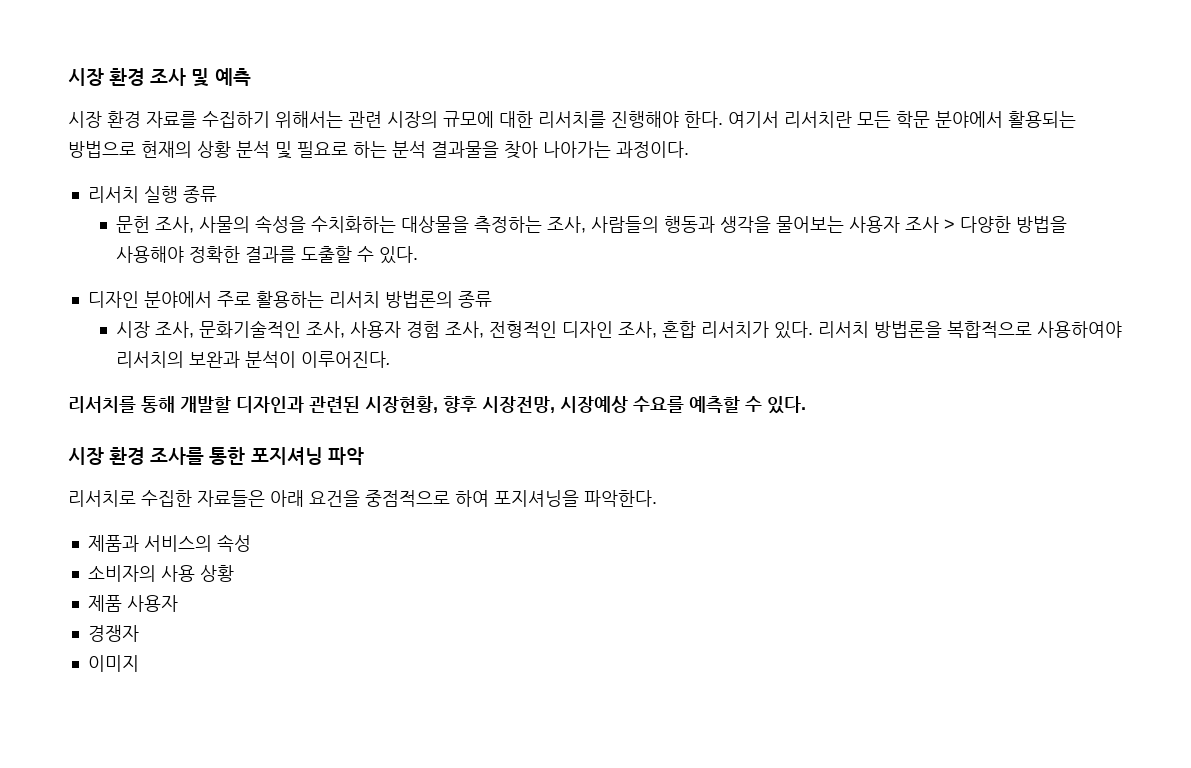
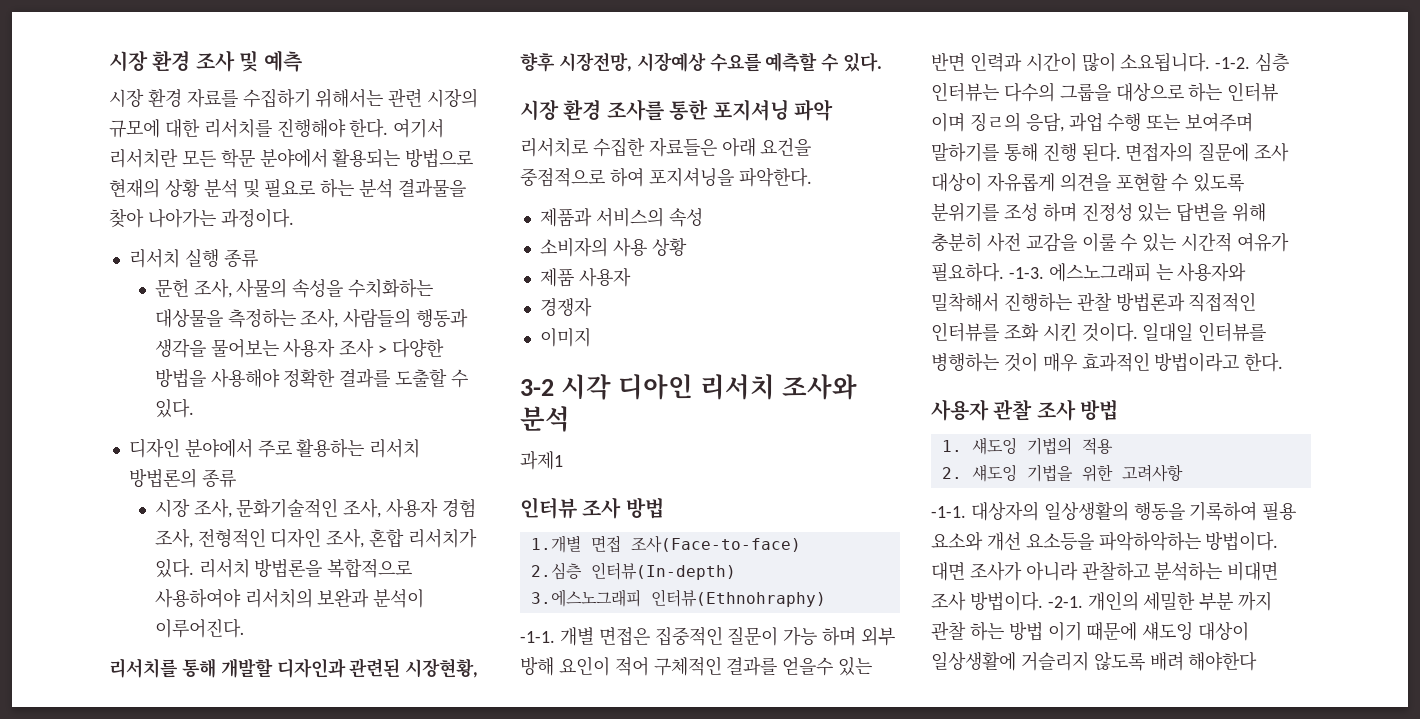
(139, 663) none -> [520,374,857,400] [520,406,570,432] [520,451,563,470] [520,497,664,519] [530,535,801,553] [530,562,736,580] [530,589,826,607] [520,626,896,646] [520,656,873,676] [931,52,1290,72] [931,82,1279,102] [931,112,1254,132] [931,142,1290,162] [931,172,1245,192] [931,202,1267,222] [931,232,1290,252] [931,262,1247,282] [931,292,1257,312] [931,322,1267,342] [931,352,1284,372] [931,399,1119,421] [941,437,1113,455] [941,464,1183,482] [931,501,1297,521] [931,531,1279,551] [931,561,1279,581] [931,591,1273,611] [931,621,1250,641] [931,651,1258,671] // 3-2 시각 디아인 리서치 조사와 분석 // 과제1 // 인터뷰 조사 방법 // 1.개별 면접 조사(Face-to-face) // 2.심층 인터뷰(In-depth) // 3.에스노그래피 인터뷰(Ethnohraphy) // -1-1. 개별 면접은 집중적인 질문이 가능 하며 외부 방해 요인이 적어 구체적인 결과를 얻을수 있는 반면 인력과 시간이 많이 소요됩니다. -1-2. 심층 인터뷰는 다수의 그룹을 대상으로 하는 인터뷰 이며 징ㄹ의 응담, 과업 수행 또는 보여주며 말하기를 통해 진행 된다. 면접자의 질문에 조사 대상이 자유롭게 의견을 포현할 수 있도록 분위기를 조성 하며 진정성 있는 답변을 위해 충분히 사전 교감을 이룰 수 있는 시간적 여유가 필요하다. -1-3. 에스노그래피 는 사용자와 밀착해서 진행하는 관찰 방법론과 직접적인 인터뷰를 조화 시킨 것이다. 일대일 인터뷰를 병행하는 것이 매우 효과적인 방법이라고 한다. // 사용자 관찰 조사 방법 // 1. 섀도잉 기법의 적용 // 2. 섀도잉 기법을 위한 고려사항 // -1-1. 대상자의 일상생활의 행동을 기록하여 필용 요소와 개선 요소등을 파악하악하는 방법이다. 대면 조사가 아니라 관찰하고 분석하는 비대면 조사 방법이다. -2-1. 개인의 세밀한 부분 까지 관찰 하는 방법 이기 때문에 섀도잉 대상이 일상생활에 거슬리지 않도록 배려 해야한다

